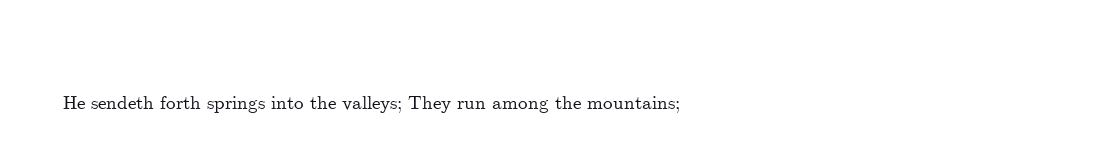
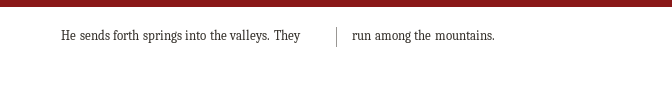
[91,96,154,109] sendeth -> [79,29,110,40] sends
[342,96,402,113] valleys; -> [229,29,271,43] valleys.
[587,96,680,113] mountains; -> [434,30,495,40] mountains.

